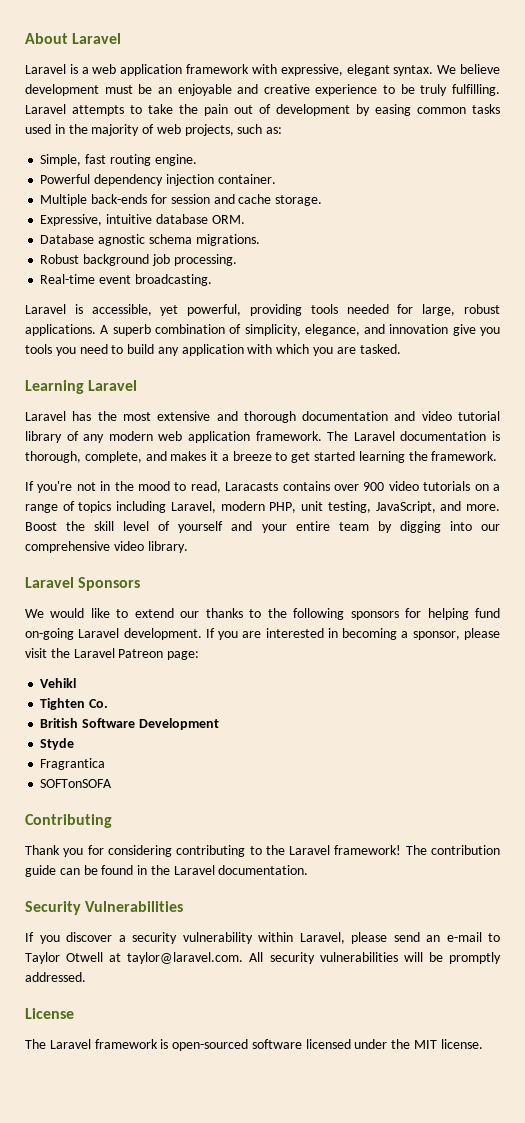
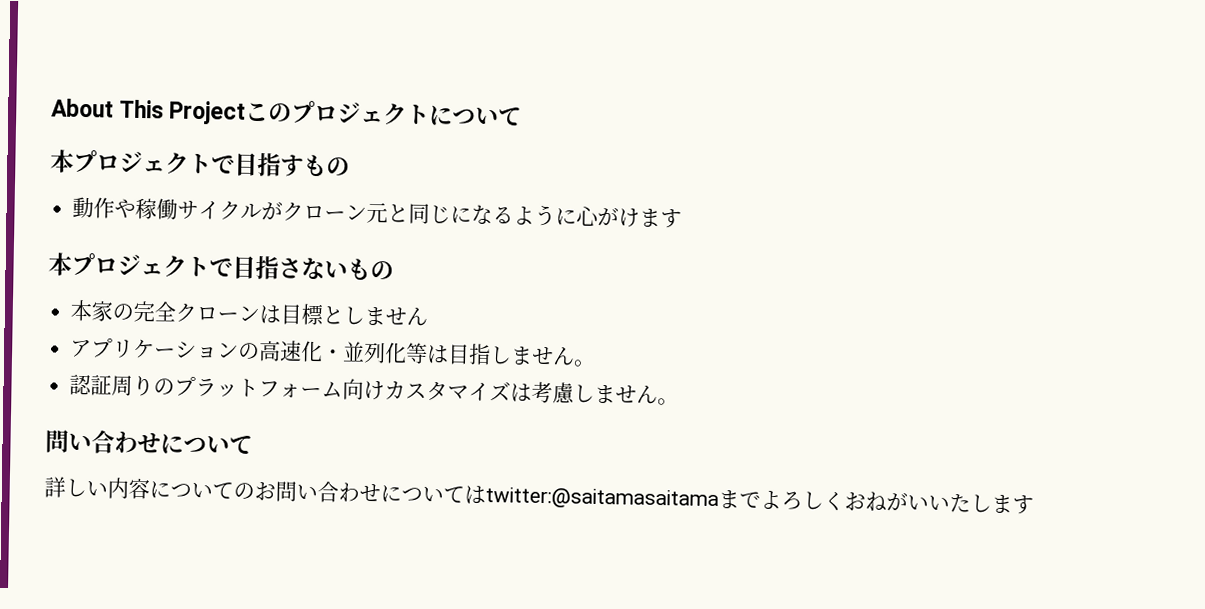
[72,33,122,44] [25,64,500,76] [25,84,500,96] [25,104,500,116] [25,124,283,136] [40,154,197,166] [40,174,276,186] [40,194,323,206] [40,214,245,226] [40,234,260,246] [40,254,237,266] [40,274,212,286] [25,304,501,316] [25,324,501,336] [25,344,401,356] [25,380,138,394] [25,411,501,423] [25,431,501,443] [25,451,498,463] [25,481,500,493] [25,501,501,513] [25,521,501,533] [25,541,188,553] [25,577,141,591] [25,608,500,620] [25,628,500,640] [25,648,200,660] [40,678,77,688] [40,698,109,710] [40,718,219,730] [40,738,75,750] [40,758,106,770] [40,779,113,788] [25,814,112,828] [25,845,501,857] [25,865,309,877] [25,901,184,915] [25,932,500,944] [25,952,501,964] [25,972,86,982] [25,1008,74,1019] [25,1039,483,1051] Laravel // Laravel is a web application framework with expressive, elegant syntax. We believe development must be an enjoyable and creative experience to be truly fulfilling. Laravel attempts to take the pain out of development by easing common tasks used in the majority of web projects, such as: // Simple, fast routing engine. // Powerful dependency injection container. // Multiple back-ends for session and cache storage. // Expressive, intuitive database ORM. // Database agnostic schema migrations. // Robust background job processing. // Real-time event broadcasting. // Laravel is accessible, yet powerful, providing tools needed for large, robust applications. A superb combination of simplicity, elegance, and innovation give you tools you need to build any application with which you are tasked. // Learning Laravel // Laravel has the most extensive and thorough documentation and video tutorial library of any modern web application framework. The Laravel documentation is thorough, complete, and makes it a breeze to get started learning the framework. // If you're not in the mood to read, Laracasts contains over 900 video tutorials on a range of topics including Laravel, modern PHP, unit testing, JavaScript, and more. Boost the skill level of yourself and your entire team by digging into our comprehensive video library. // Laravel Sponsors // We would like to extend our thanks to the following sponsors for helping fund on-going Laravel development. If you are interested in becoming a sponsor, please visit the Laravel Patreon page: // Vehikl // Tighten Co. // British Software Development // Styde // Fragrantica // SOFTonSOFA // Contributing // Thank you for considering contributing to the Laravel framework! The contribution guide can be found in the Laravel documentation. // Security Vulnerabilities // If you discover a security vulnerability within Laravel, please send an e-mail to Taylor Otwell at taylor@laravel.com. All security vulnerabilities will be promptly addressed. // License // The Laravel framework is open-sourced software licensed under the MIT license. -> [119,99,523,126] [50,149,350,178] [72,196,683,229] [48,252,394,281] [70,299,429,326] [70,338,597,367] [69,373,680,406] [45,429,253,454] [44,476,1034,515] This Projectこのプロジェクトについて // 本プロジェクトで目指すもの // 動作や稼働サイクルがクローン元と同じになるように心がけます // 本プロジェクトで目指さないもの // 本家の完全クローンは目標としません // アプリケーションの高速化・並列化等は目指しません。 // 認証周りのプラットフォーム向けカスタマイズは考慮しません。 // 問い合わせについて // 詳しい内容についてのお問い合わせについてはtwitter:@saitamasaitamaまでよろしくおねがいいたします

